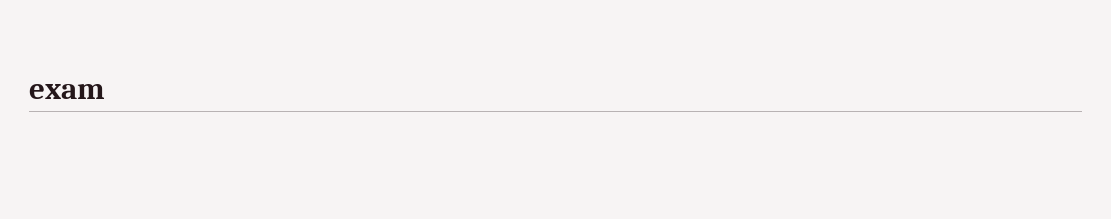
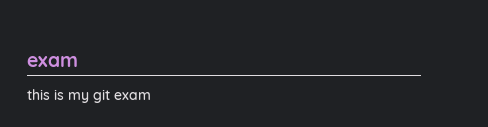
[29,84,105,99] exam -> [27,56,78,67] [27,89,151,103] exam // this is my git exam

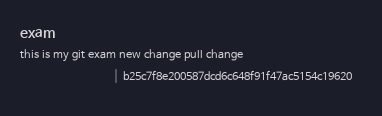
(151, 96) none -> [118,49,243,61] [122,70,352,81] new change pull change // b25c7f8e200587dcd6c648f91f47ac5154c19620

